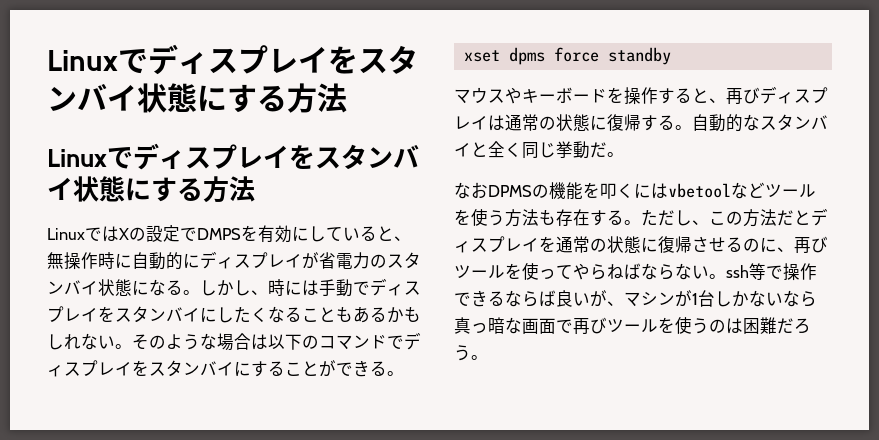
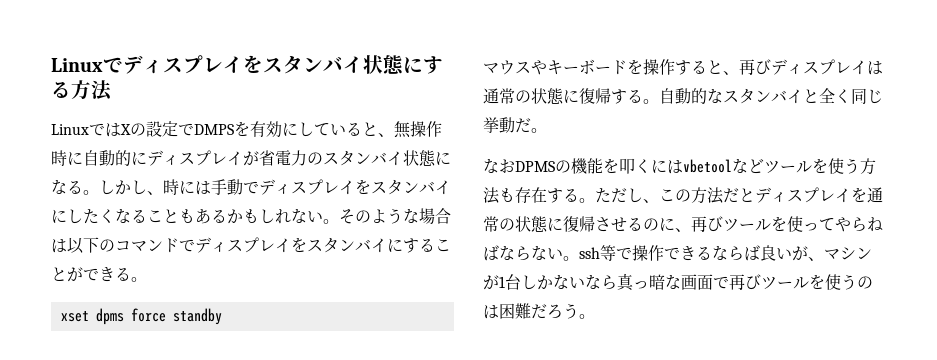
[47,143,419,170] [47,176,255,203] // Linuxでディスプレイをスタンバイ状態にする方法 -> (112, 90) none

